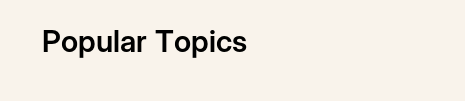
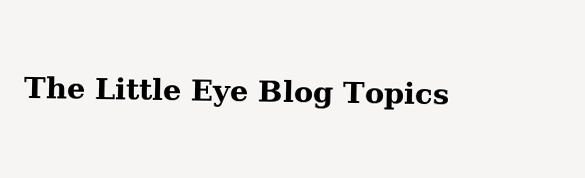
[42,30,147,58] Popular -> [23,75,334,109] The Little Eye Blog

